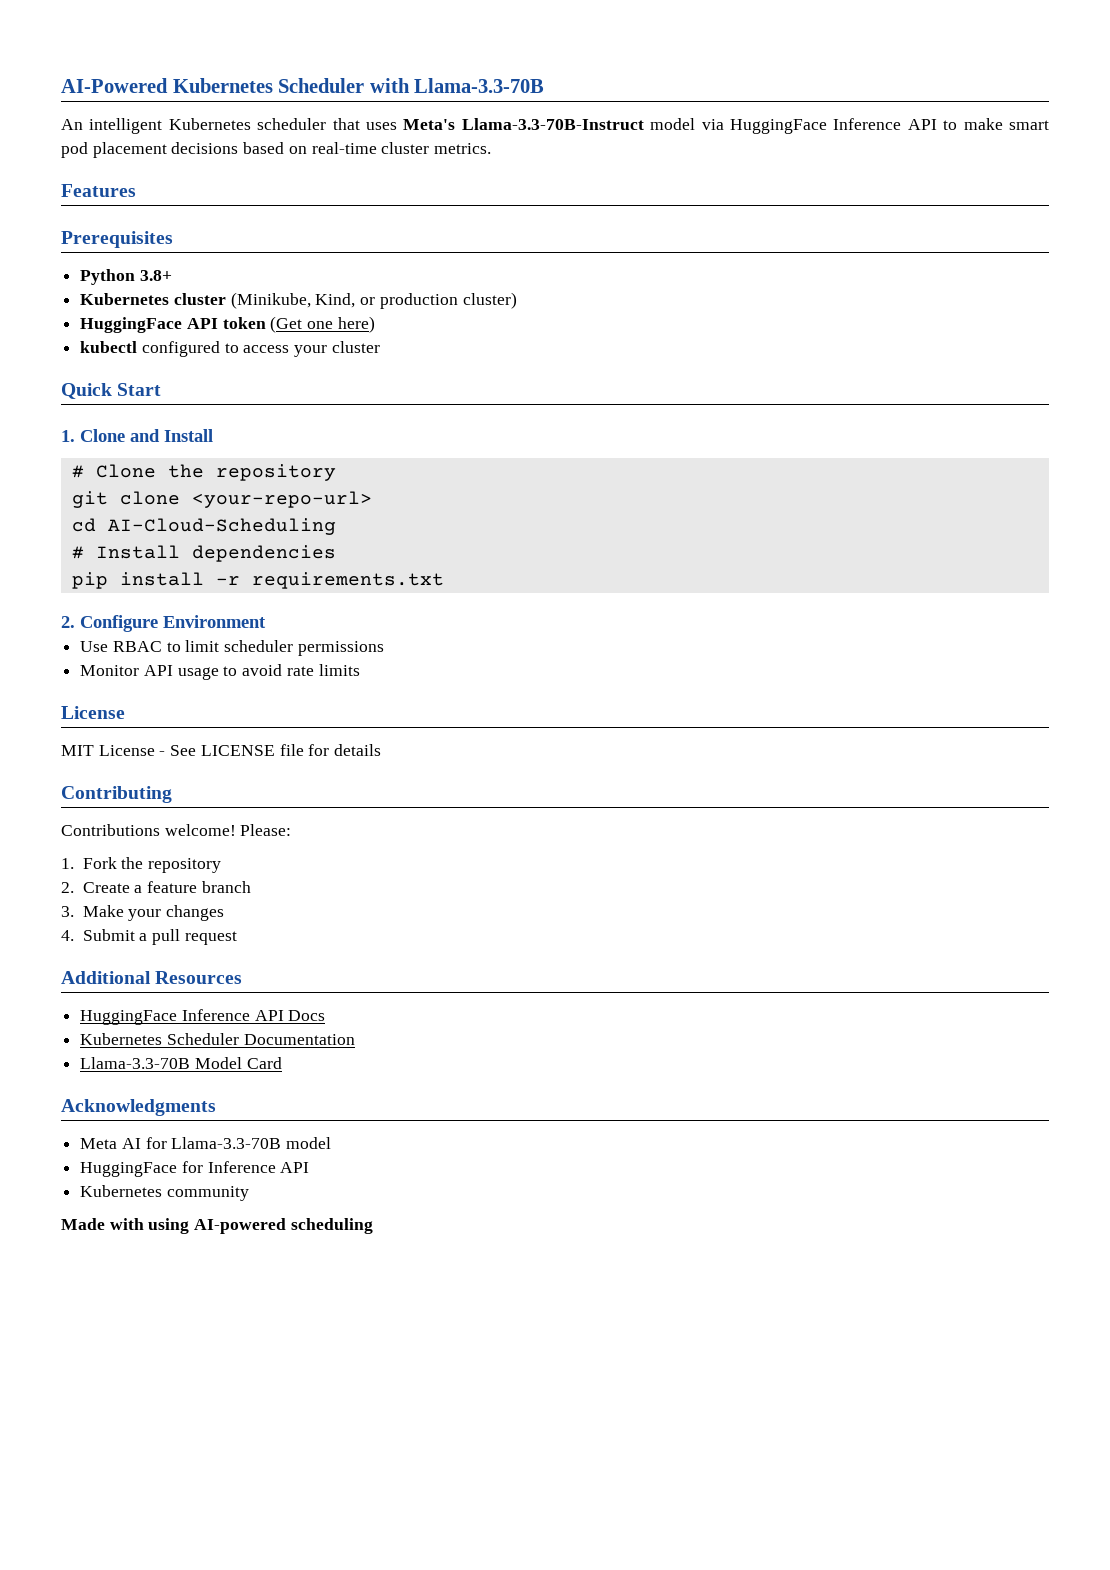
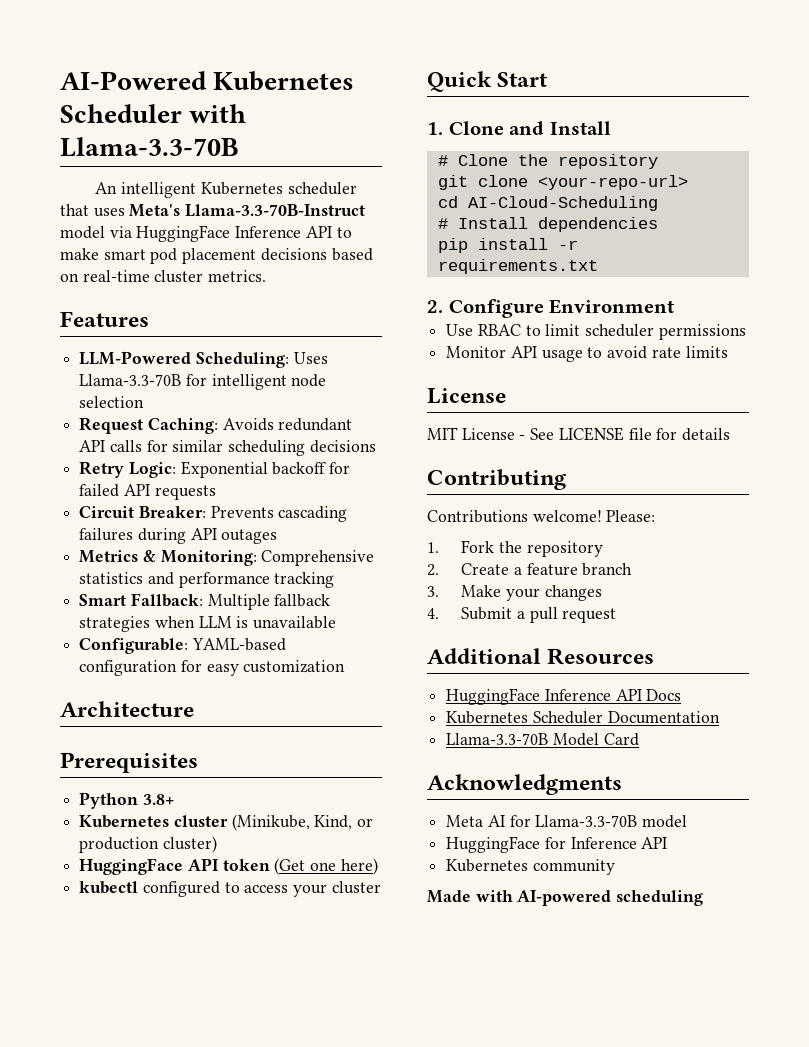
(136, 190) none -> [79,351,328,368] [79,374,327,390] [79,396,145,408] [79,417,353,434] [79,440,376,456] [79,461,351,478] [79,484,216,500] [79,506,348,522] [79,528,278,544] [79,550,375,566] [79,572,335,588] [79,593,331,610] [79,616,337,632] [79,638,286,654] [79,660,346,676] [60,701,194,717] // LLM-Powered Scheduling: Uses Llama-3.3-70B for intelligent node selection // Request Caching: Avoids redundant API calls for similar scheduling decisions // Retry Logic: Exponential backoff for failed API requests // Circuit Breaker: Prevents cascading failures during API outages // Metrics & Monitoring: Comprehensive statistics and performance tracking // Smart Fallback: Multiple fallback strategies when LLM is unavailable // Configurable: YAML-based configuration for easy customization // Architecture
[148,1218,190,1234] using -> (513, 896) none

